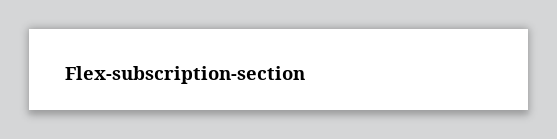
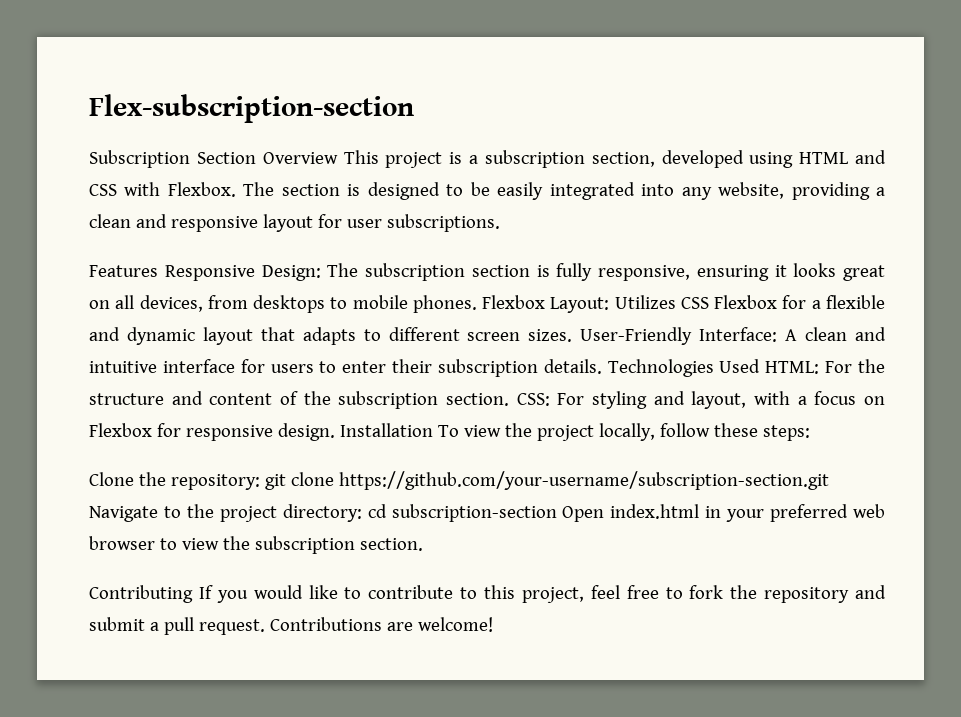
(305, 75) none -> [89,150,886,168] [89,182,886,200] [89,214,500,232] [89,263,885,281] [89,295,885,313] [89,327,886,345] [89,359,885,377] [89,391,885,409] [89,423,810,441] [89,471,829,490] [89,504,885,522] [89,536,423,554] [89,585,886,603] [89,617,493,635] // Subscription Section Overview This project is a subscription section, developed using HTML and CSS with Flexbox. The section is designed to be easily integrated into any website, providing a clean and responsive layout for user subscriptions. // Features Responsive Design: The subscription section is fully responsive, ensuring it looks great on all devices, from desktops to mobile phones. Flexbox Layout: Utilizes CSS Flexbox for a flexible and dynamic layout that adapts to different screen sizes. User-Friendly Interface: A clean and intuitive interface for users to enter their subscription details. Technologies Used HTML: For the structure and content of the subscription section. CSS: For styling and layout, with a focus on Flexbox for responsive design. Installation To view the project locally, follow these steps: // Clone the repository: git clone https://github.com/your-username/subscription-section.git Navigate to the project directory: cd subscription-section Open index.html in your preferred web browser to view the subscription section. // Contributing If you would like to contribute to this project, feel free to fork the repository and submit a pull request. Contributions are welcome!

